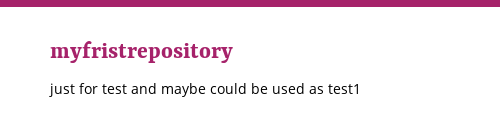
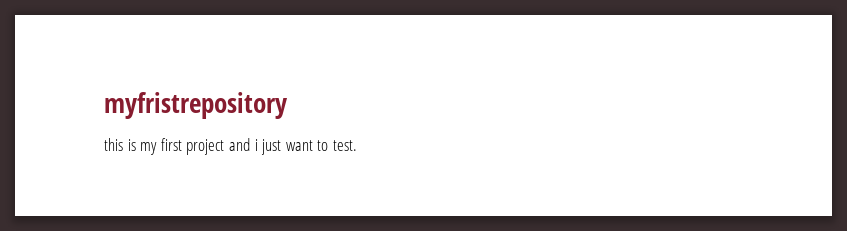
[49,83,361,97] just for test and maybe could be used as test1 -> [104,138,357,155] this is my first project and i just want to test.

